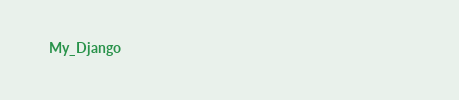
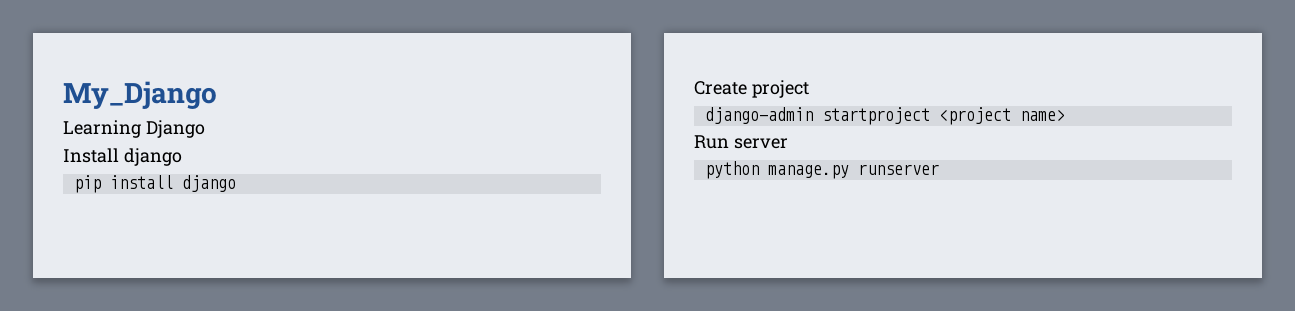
(121, 49) none -> [63,120,205,138] [63,148,182,166] [73,175,236,193] [694,80,809,98] [704,107,1065,125] [694,135,788,149] [704,161,939,179] // Learning Django // Install django // pip install django // Create project // django-admin startproject <project name> // Run server // python manage.py runserver

